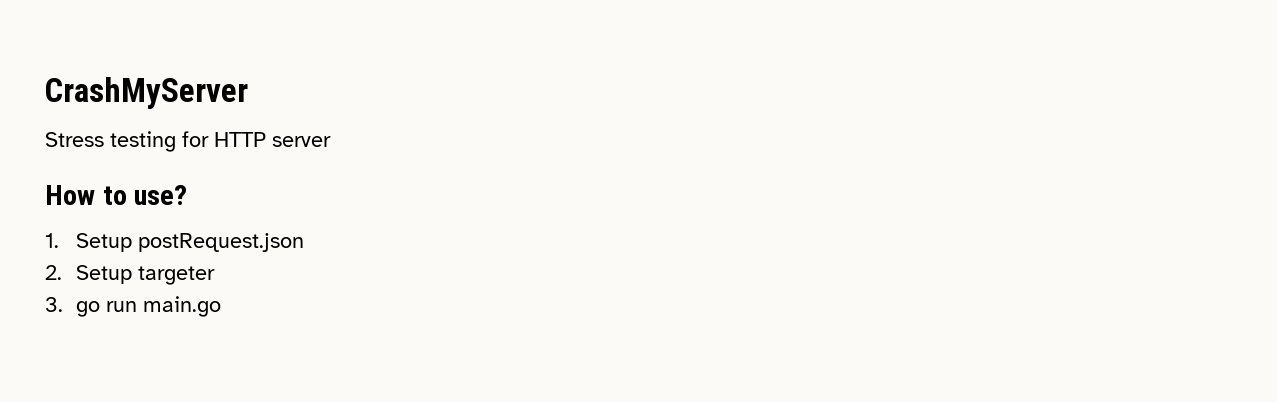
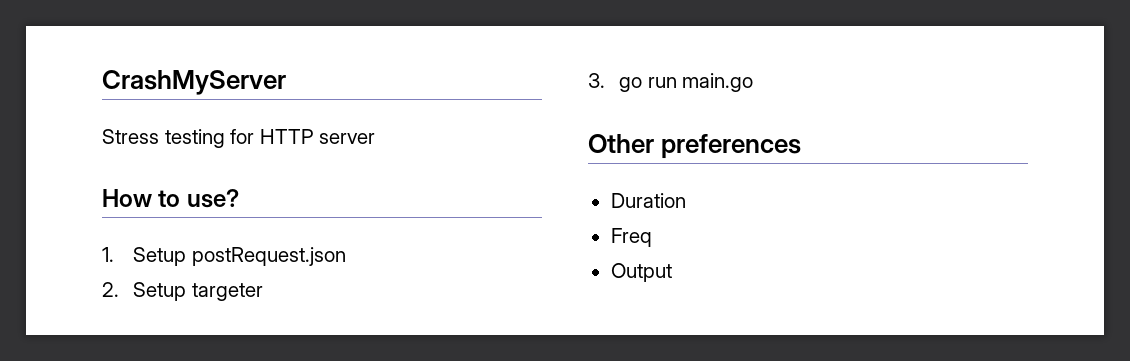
(222, 306) none -> [588,134,802,159] [610,193,686,208] [610,228,652,247] [610,263,672,282] // Other preferences // Duration // Freq // Output

